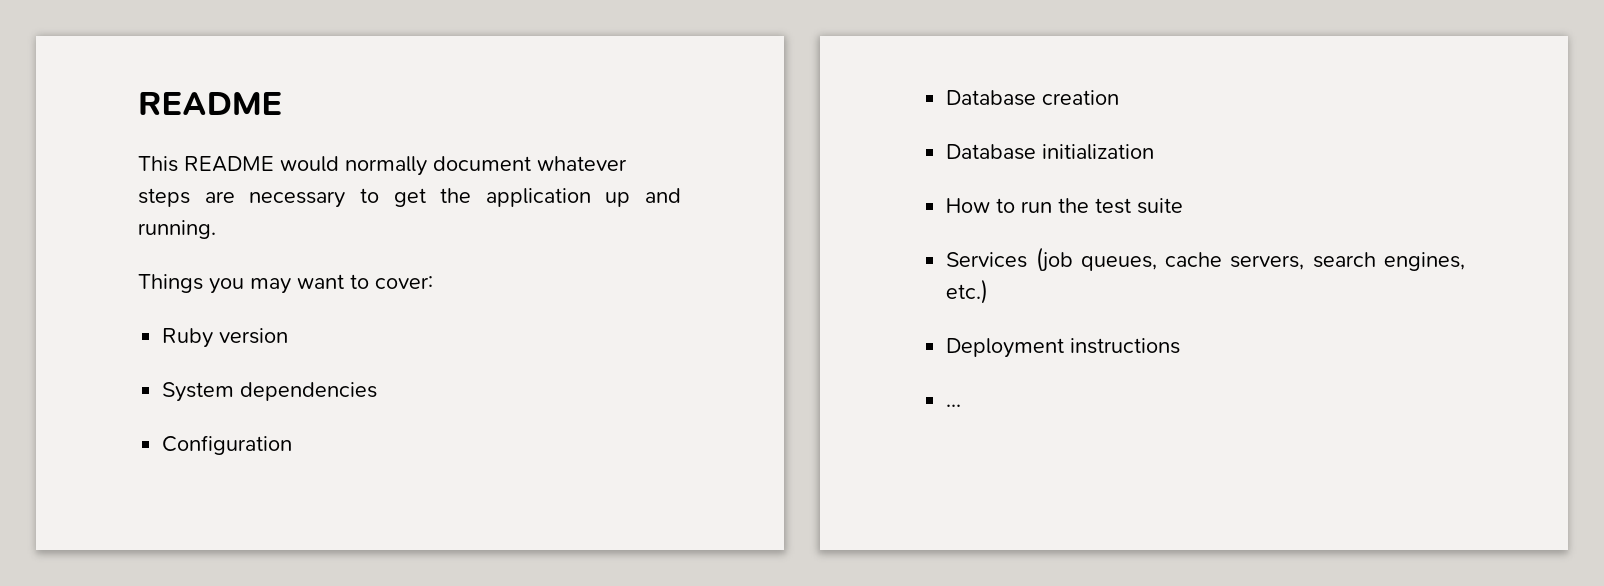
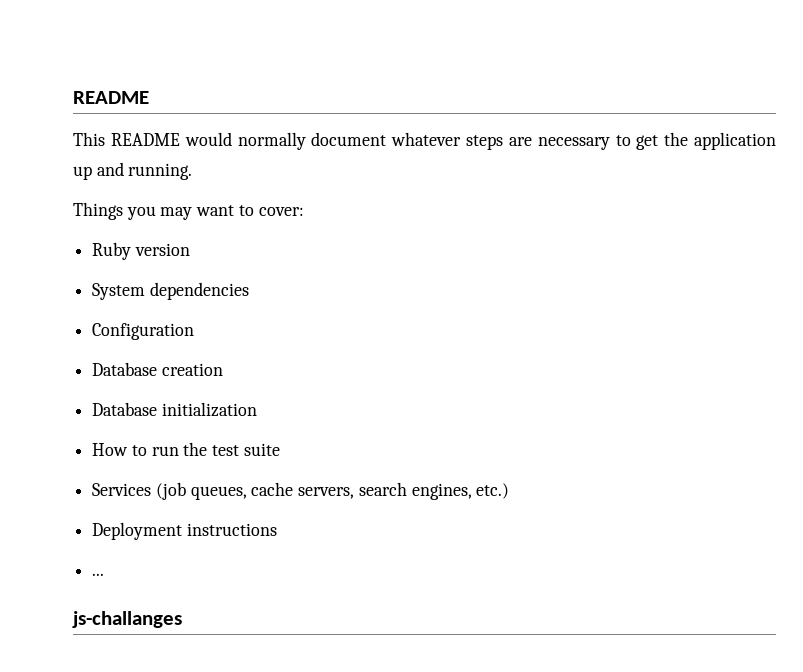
(962, 405) none -> [72,611,182,628] // js-challanges

